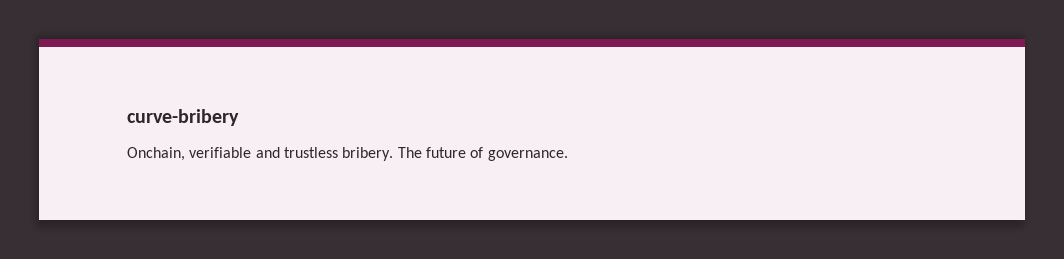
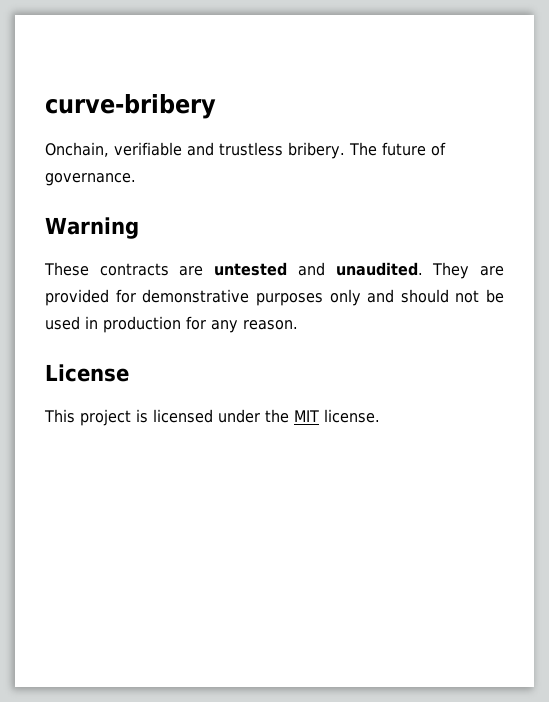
(568, 155) none -> [45,217,139,239] [44,262,505,279] [45,289,504,306] [45,316,298,333] [45,364,129,382] [44,409,380,426] // Warning // These contracts are untested and unaudited. They are provided for demonstrative purposes only and should not be used in production for any reason. // License // This project is licensed under the MIT license.

